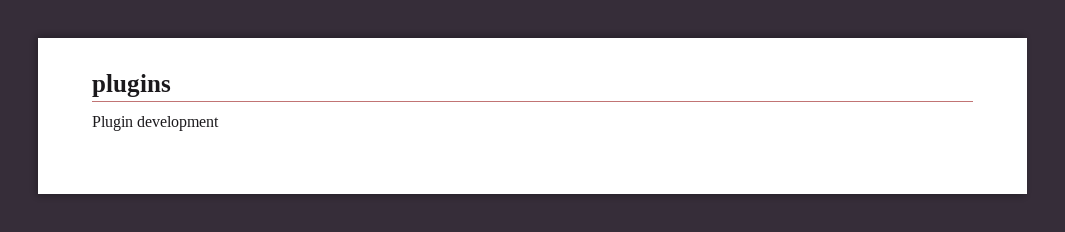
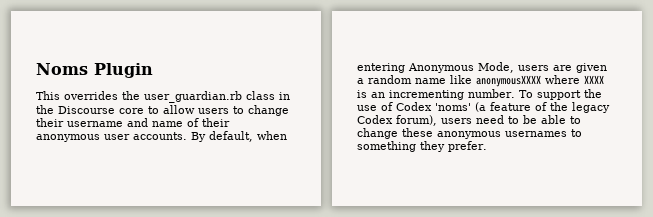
[92,74,171,97] [92,116,220,131] plugins // Plugin development -> [36,63,153,78] [36,91,290,103] [36,105,289,116] [36,118,230,127] [36,131,287,142] [357,62,607,73] [357,75,604,87] [357,89,602,100] [357,102,610,113] [357,115,581,126] [357,128,582,139] [357,141,487,152] Noms Plugin // This overrides the user_guardian.rb class in the Discourse core to allow users to change their username and name of their anonymous user accounts. By default, when entering Anonymous Mode, users are given a random name like anonymousXXXX where XXXX is an incrementing number. To support the use of Codex 'noms' (a feature of the legacy Codex forum), users need to be able to change these anonymous usernames to something they prefer.

